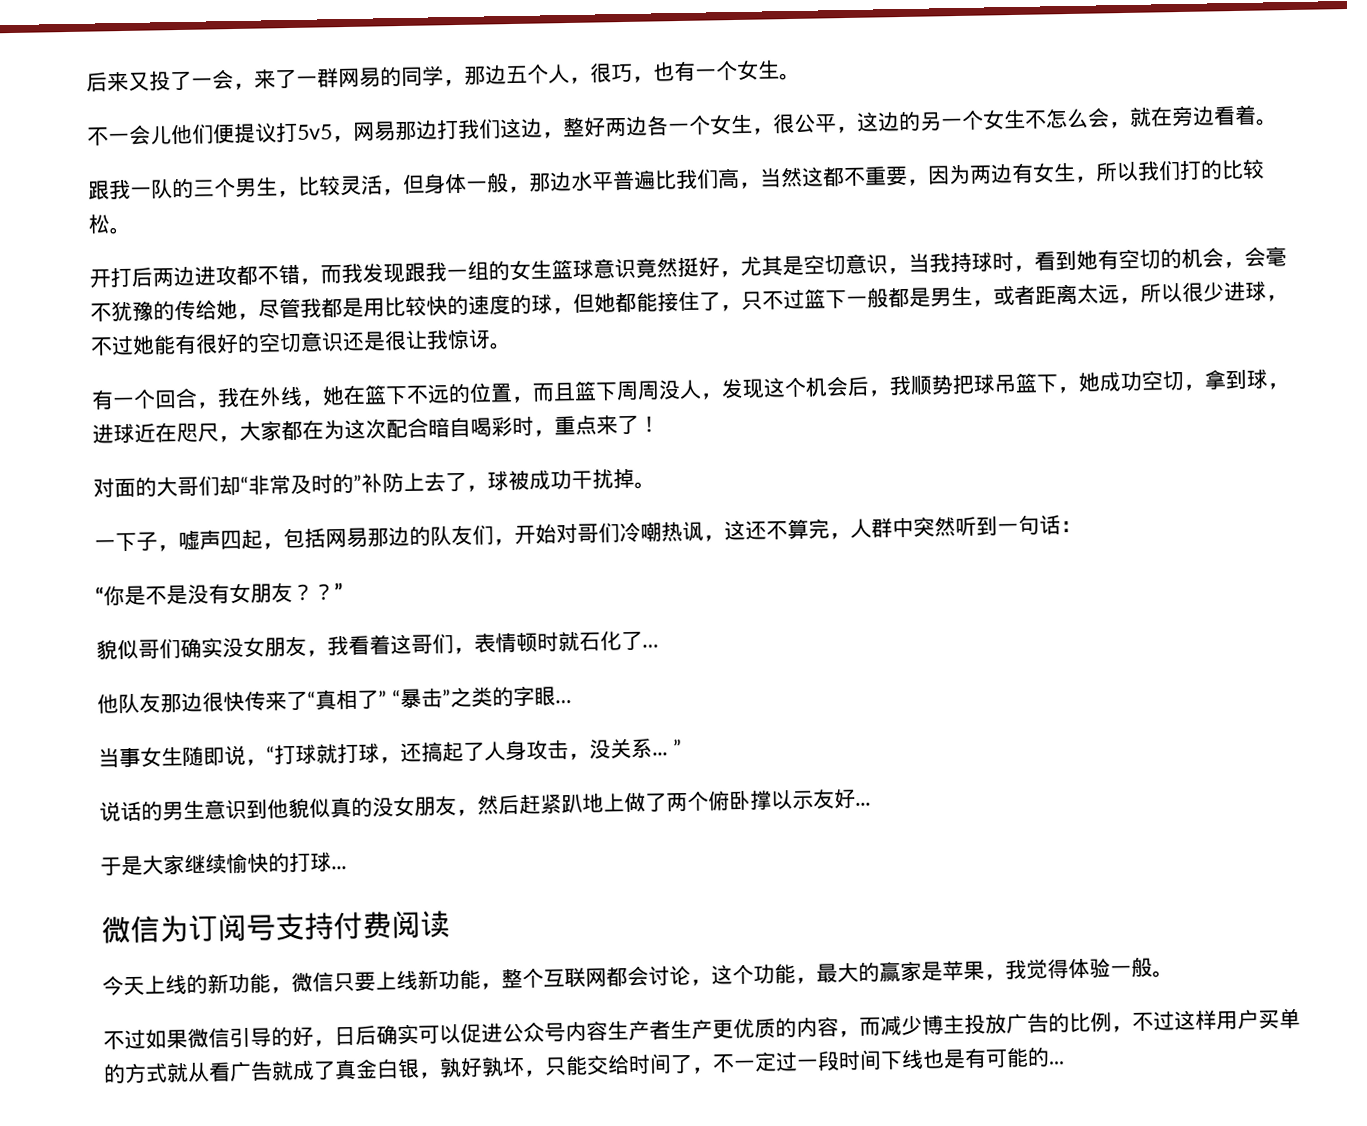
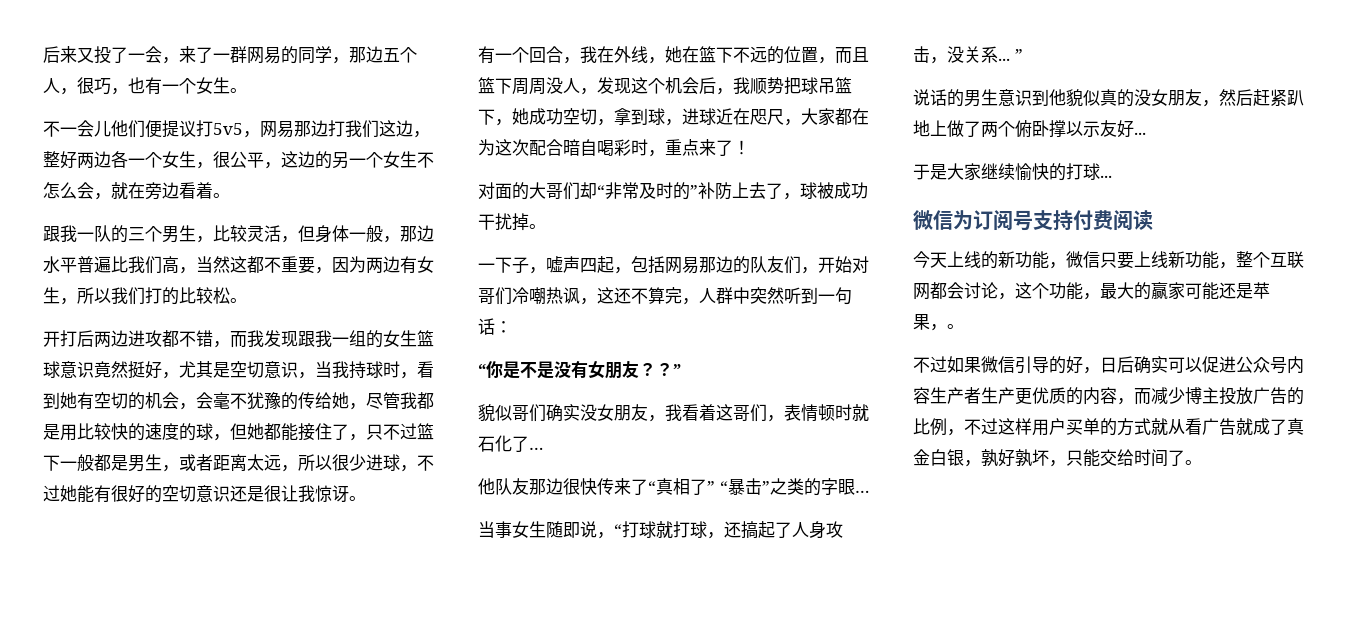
(922, 971) none -> [1185,282,1236,300] 可能还
[1005,956,1153,980] 我觉得体验一般 -> (947, 327) none
[692,1046,1065,1074] ，不一定过一段时间下线也是有可能的... -> [1185,460,1202,465] 。

